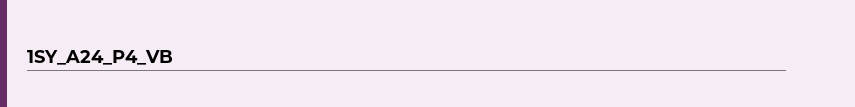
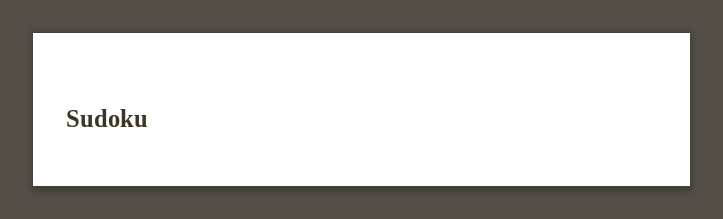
[27,50,173,65] 1SY_A24_P4_VB -> [66,109,148,127] Sudoku

